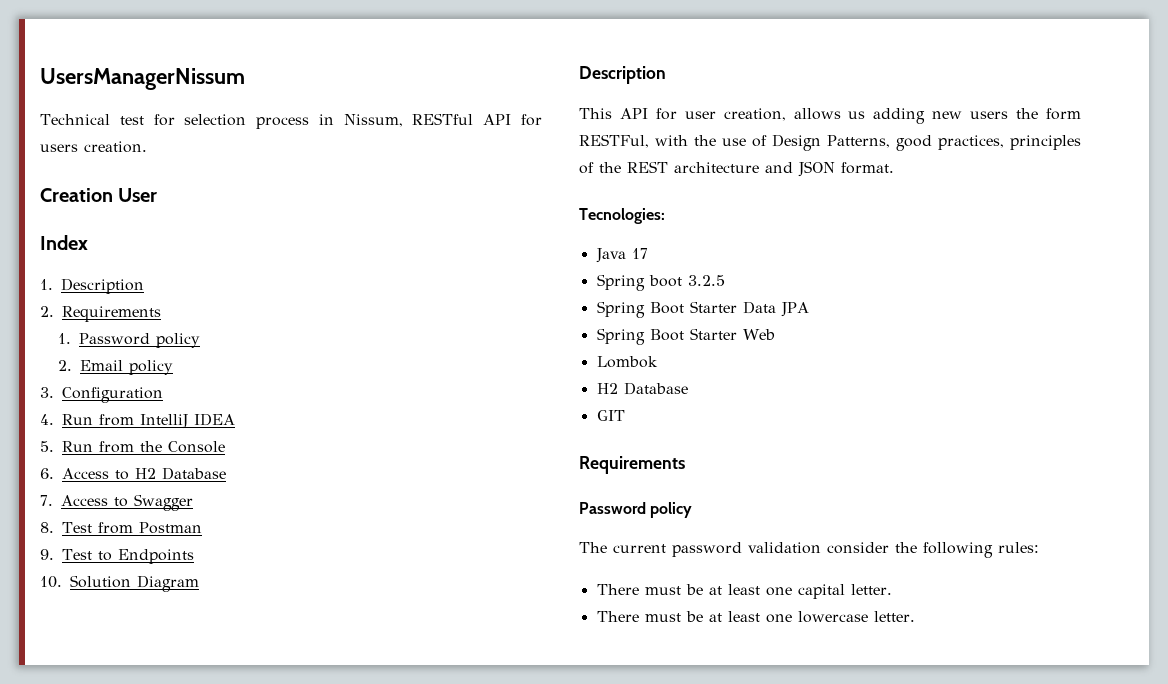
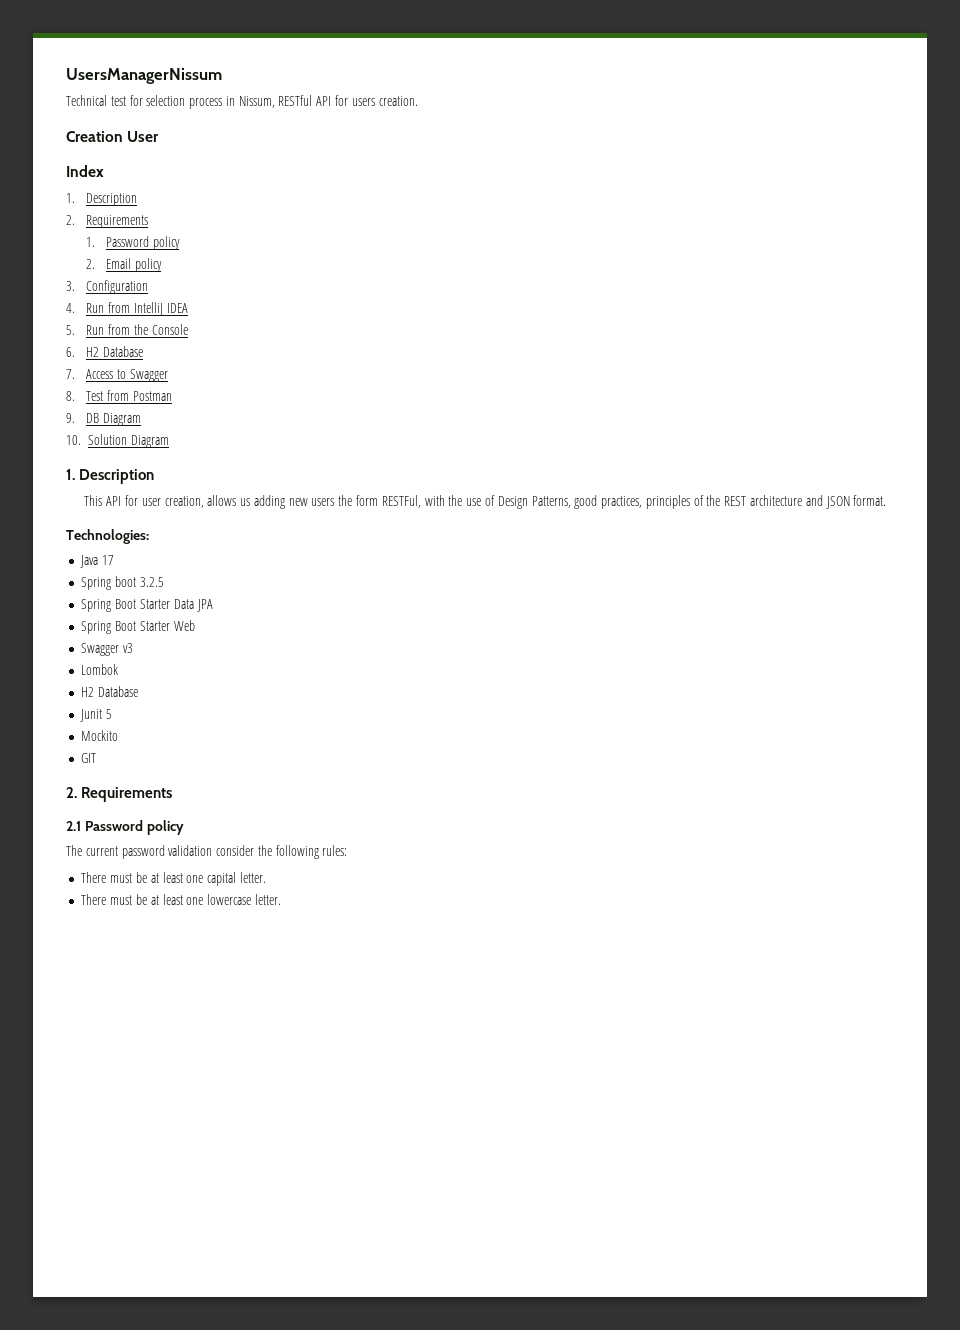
[62,468,129,480] Access to -> (75, 352) none
[62,549,194,564] Test to Endpoints -> [86,413,142,426] DB Diagram
(199, 583) none -> [66,469,75,480] 1.
[579,208,665,224] Tecnologies: -> [66,529,149,544] Technologies:
(775, 334) none -> [81,643,134,656] // Swagger v3
(688, 388) none -> [80,709,113,722] [81,730,119,741] // Junit 5 // Mockito
[579,456,685,474] Requirements // -> [66,787,173,802] [66,821,81,831] 2. Requirements // 2.1

